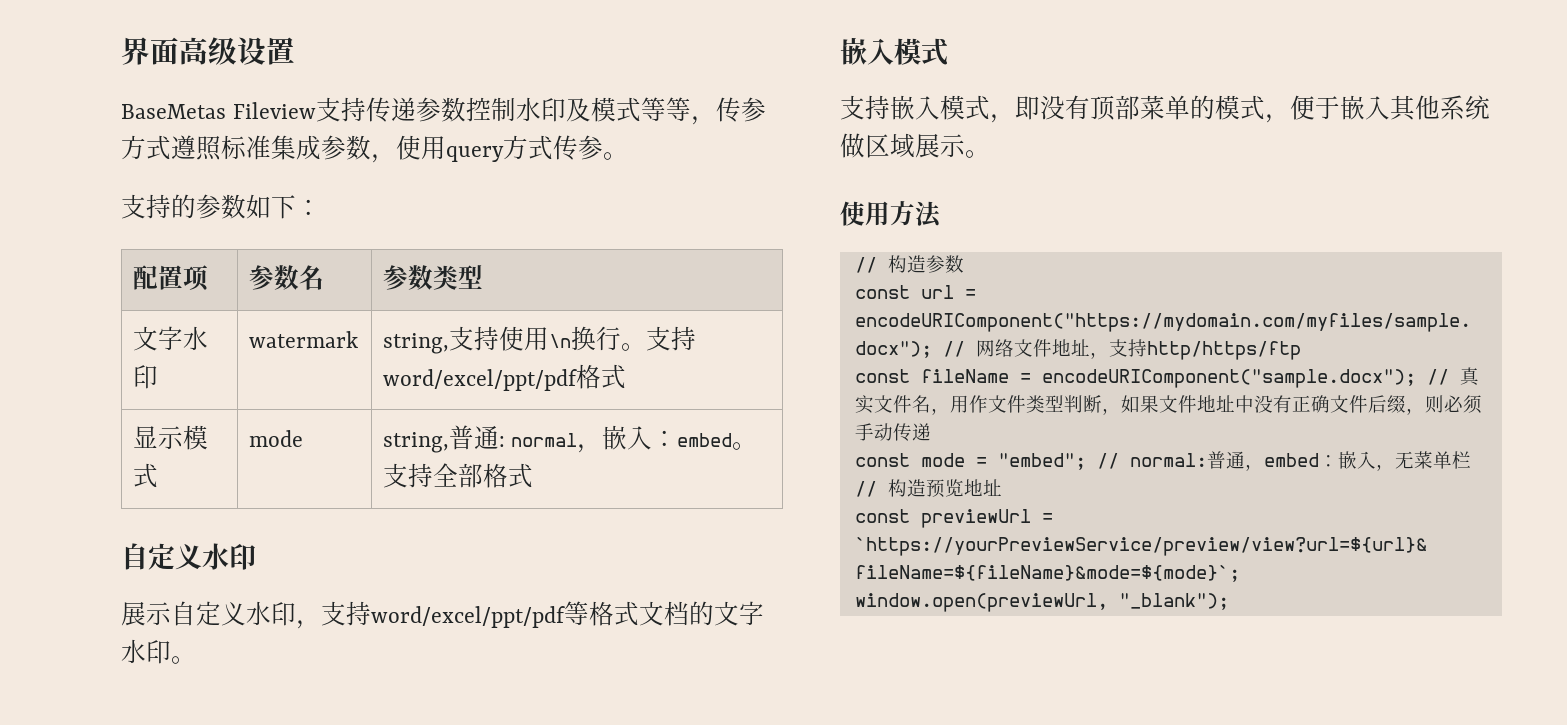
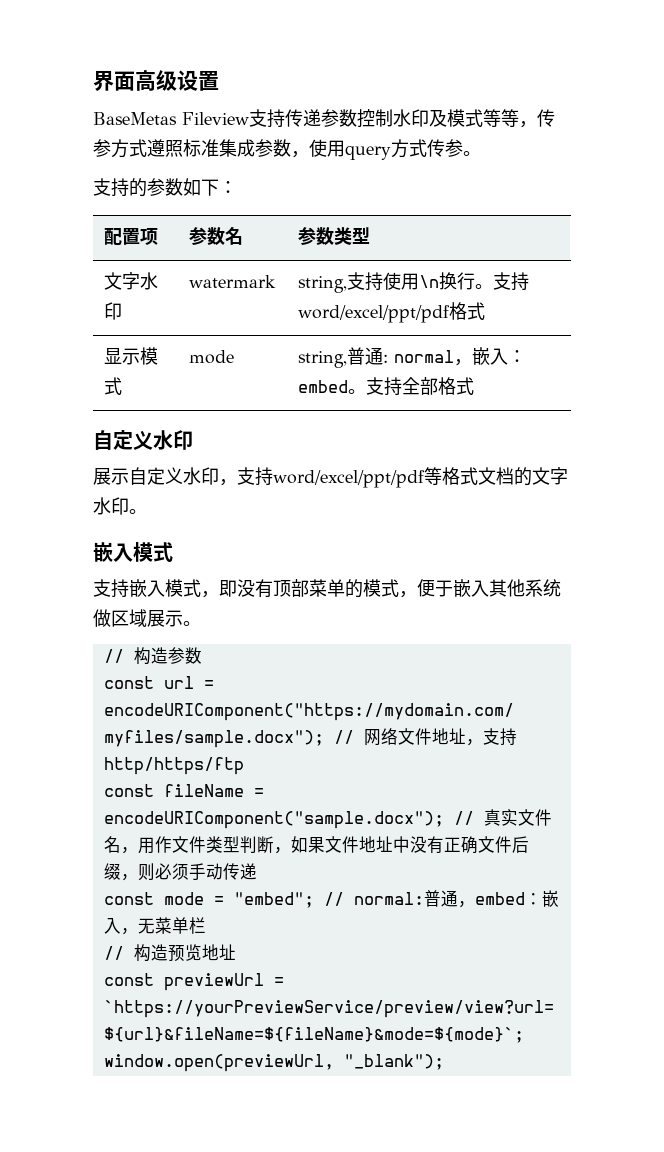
[840,201,942,228] // 使用方法 -> (201, 623) none

